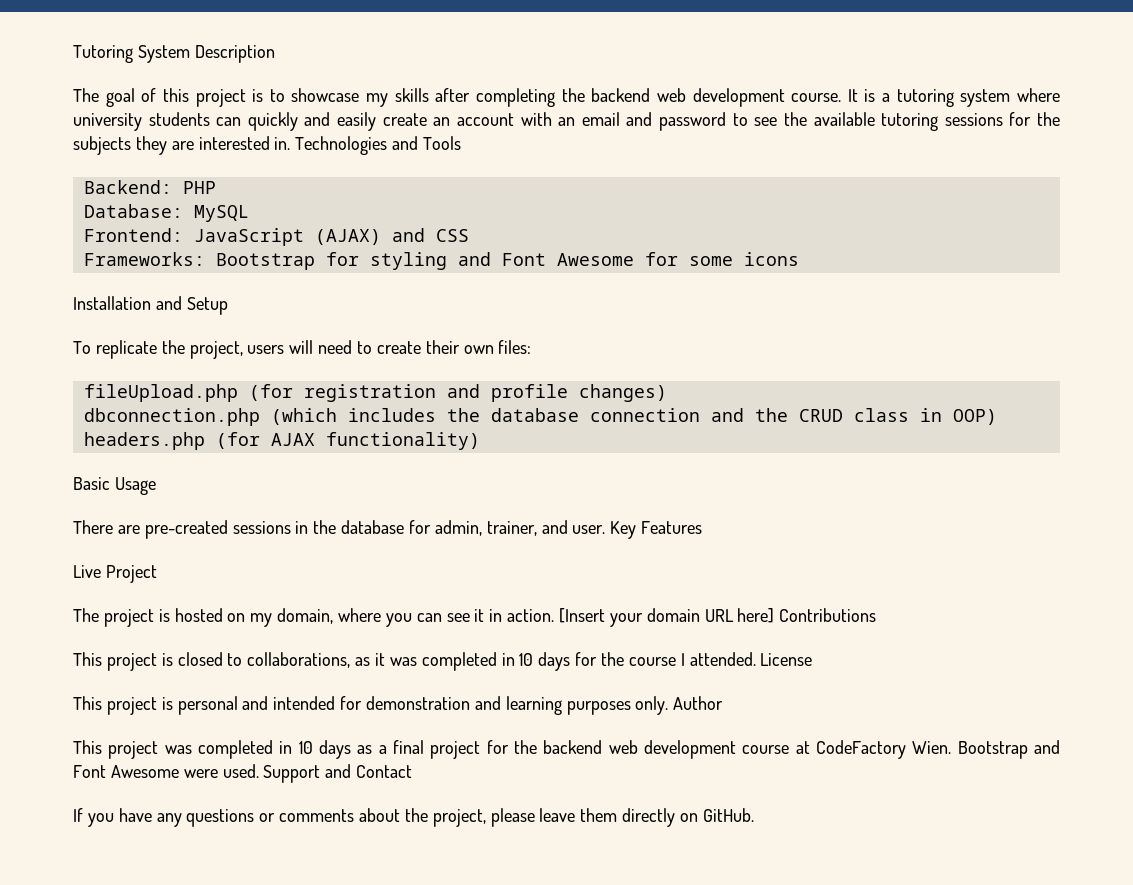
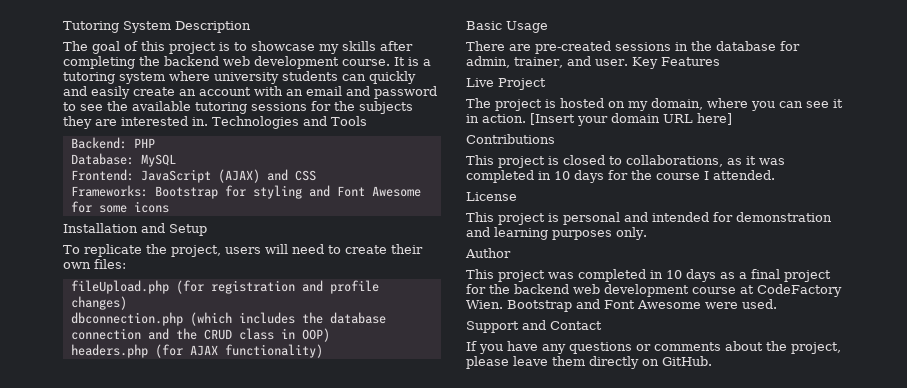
(775, 615) none -> (732, 119) //
(756, 659) none -> (775, 175) //
(669, 705) none -> (647, 233) //
(259, 771) none -> (777, 304) //

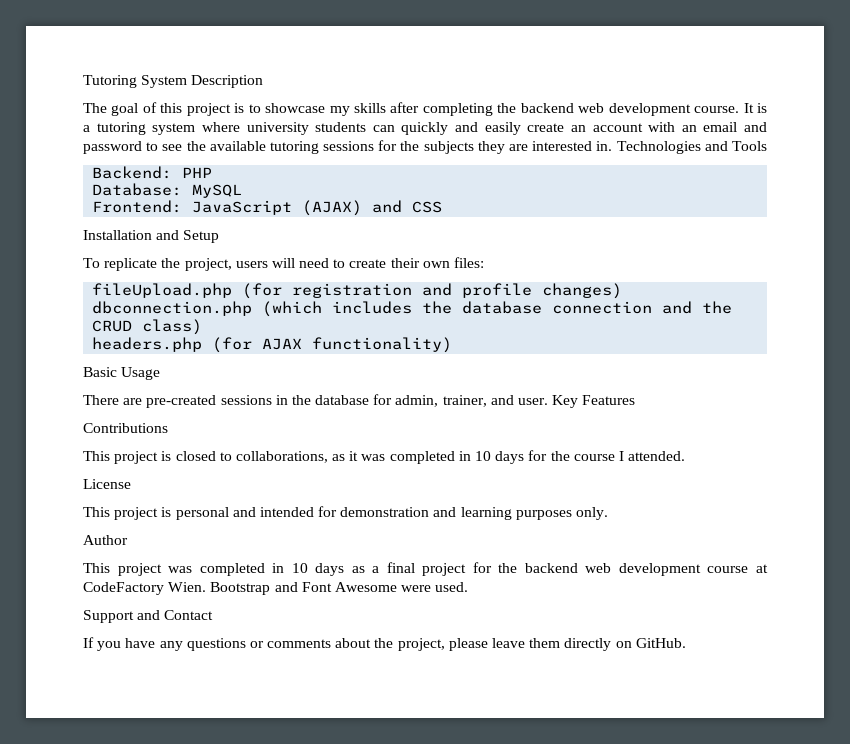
[70,185,421,199] [70,201,169,213] // Frameworks: Bootstrap for styling and Font Awesome for some icons -> (443, 207) none
[238,328,330,342] class in OOP) -> [142,319,203,335] class)
[466,78,546,90] [466,98,843,111] [466,113,732,126] // Live Project // The project is hosted on my domain, where you can see it in action. [Insert your domain URL here] -> (636, 400) none

